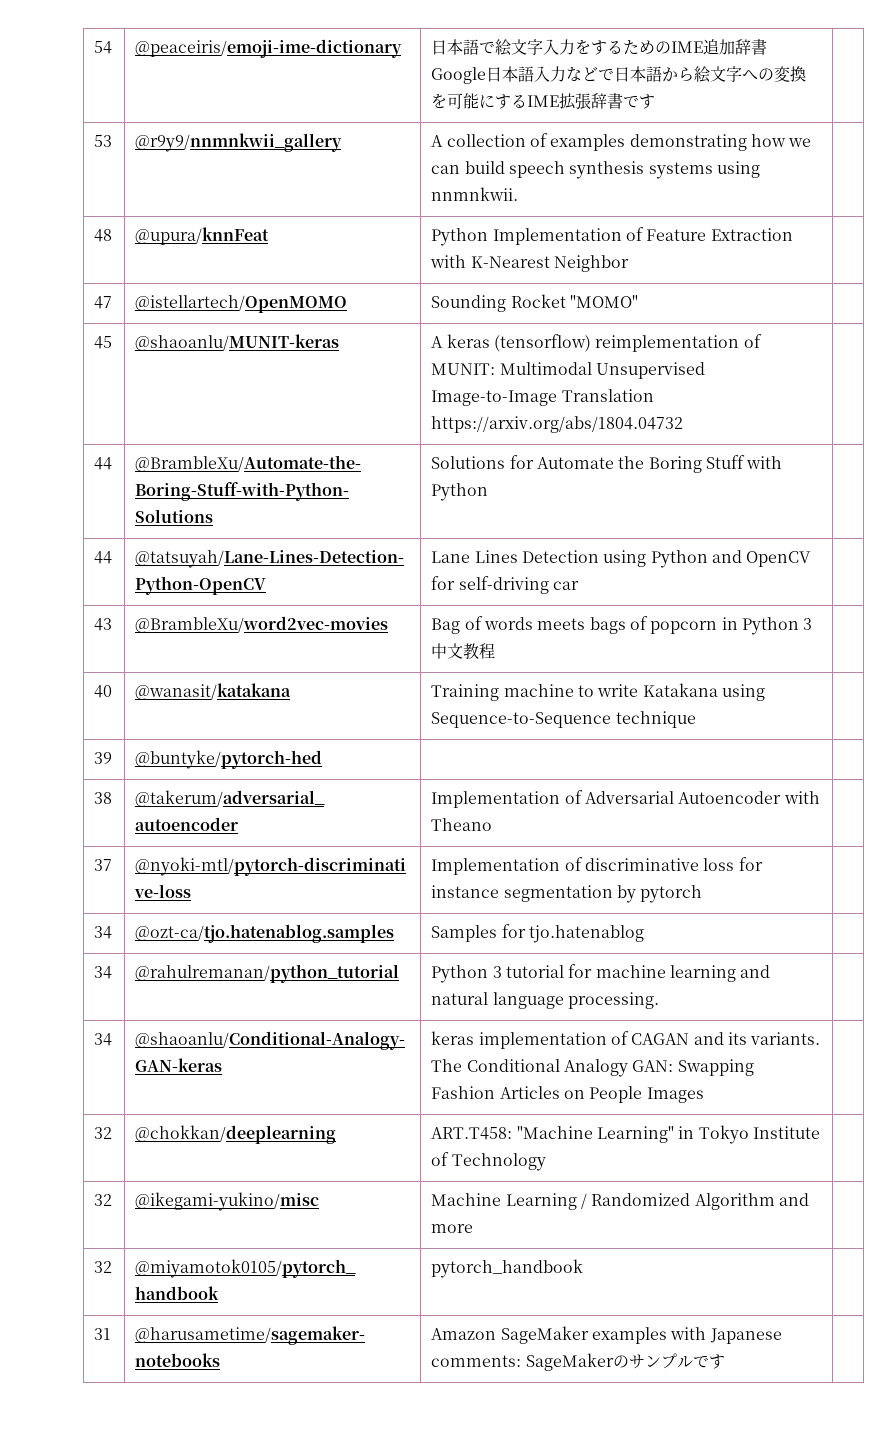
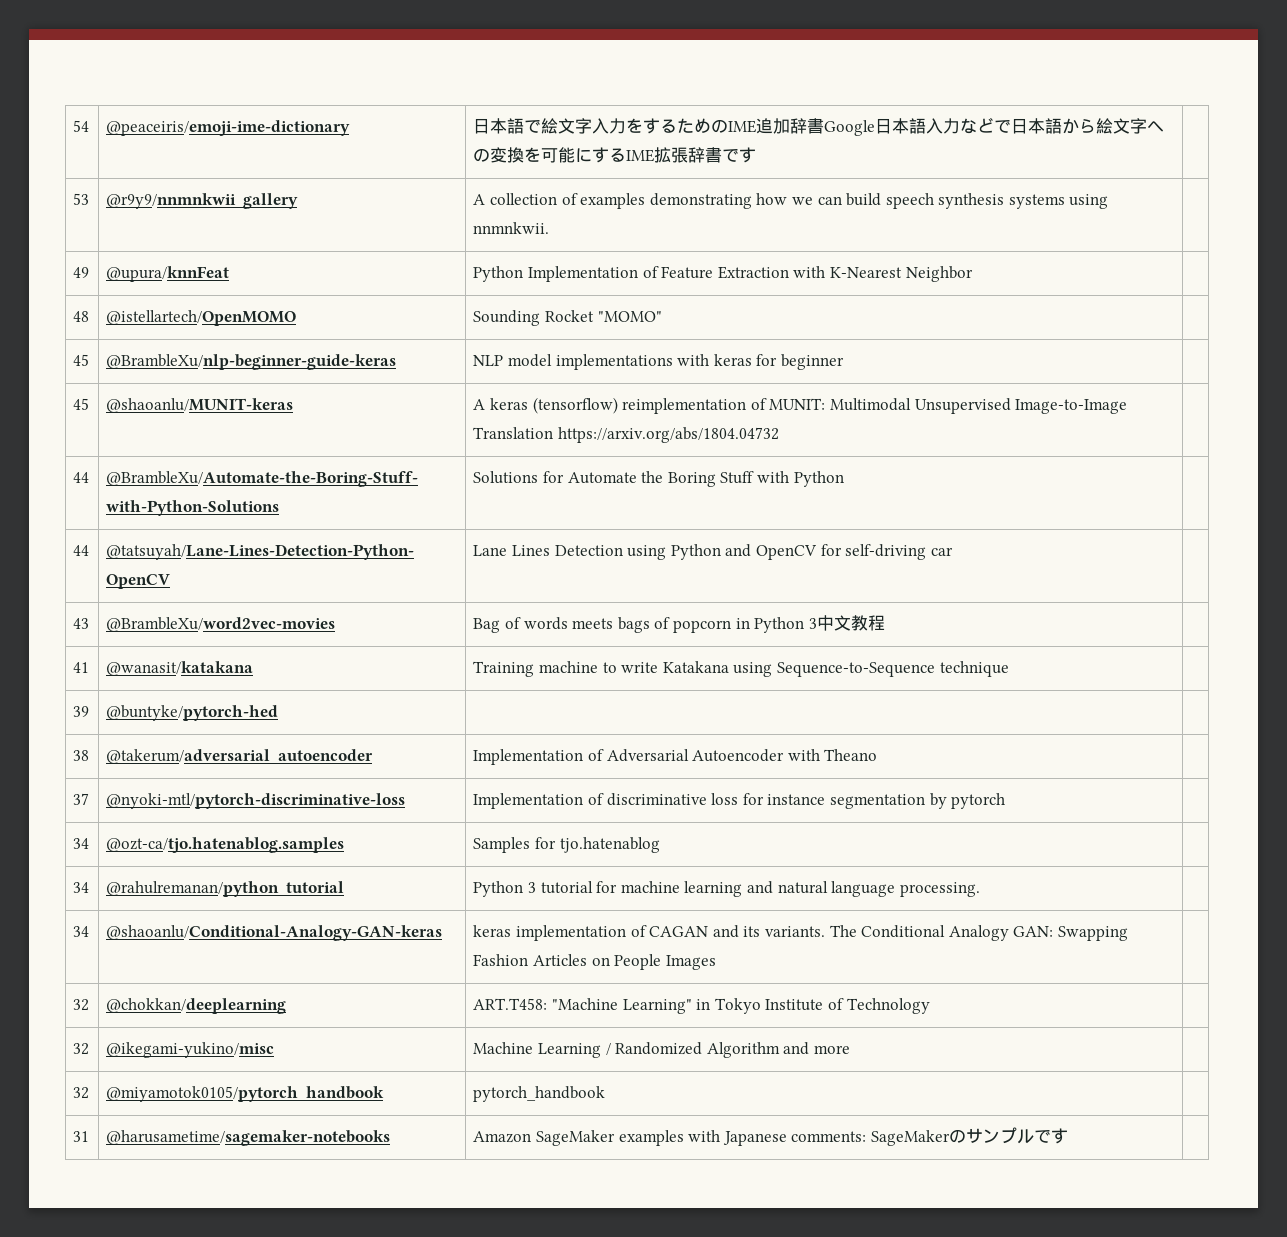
[94,229,113,242] 48 -> [73,267,90,278] 49
[94,296,113,309] 47 -> [73,311,90,322] 48
(638, 301) none -> [73,354,90,366] [106,354,397,370] [473,354,844,370] // 45 | @BrambleXu/nlp-beginner-guide-keras | NLP model implementations with keras for beginner |
[94,685,113,698] 40 -> [73,662,90,673] 41

